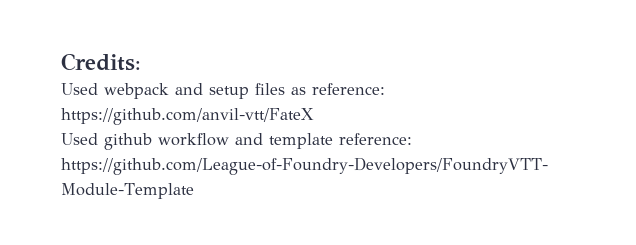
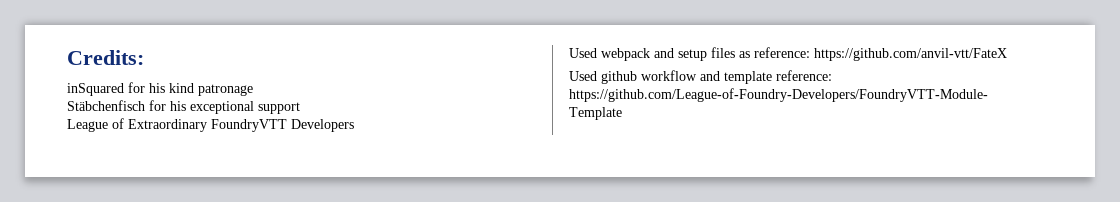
(141, 62) none -> [67,82,253,96] [67,100,300,114] [67,118,354,132] // inSquared for his kind patronage // Stäbchenfisch for his exceptional support // League of Extraordinary FoundryVTT Developers

